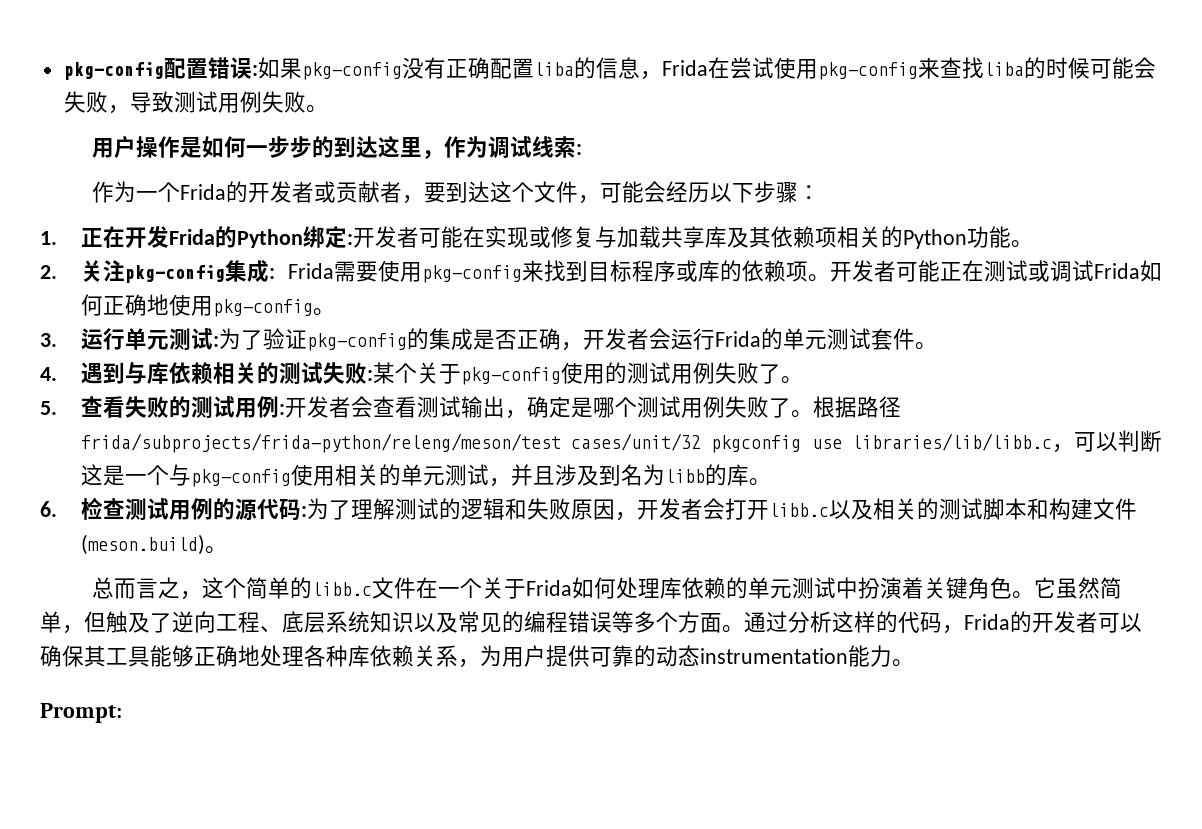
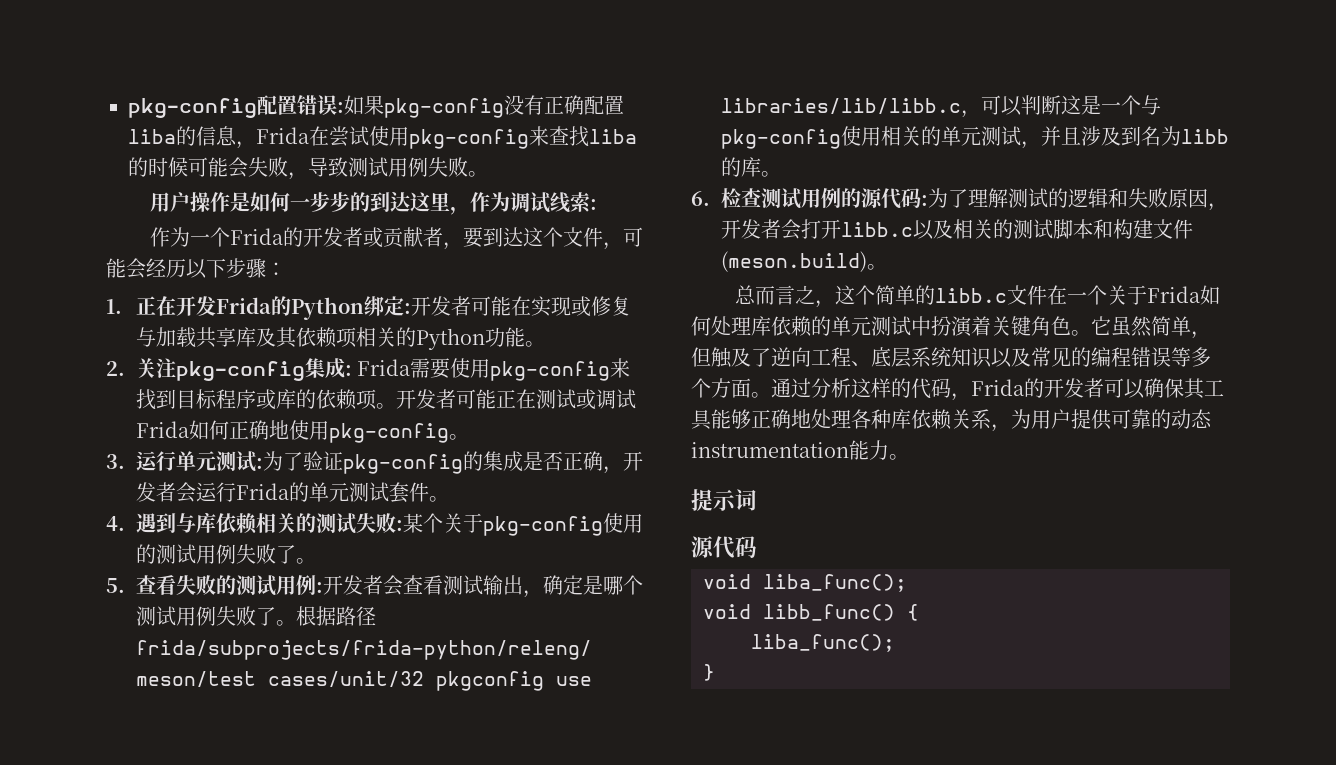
[40,703,122,723] Prompt: -> [691,489,757,511] [691,536,757,559] [703,574,907,592] [703,604,919,621] [751,634,895,652] [703,664,715,681] 提示词 // 源代码 // void liba_func(); // void libb_func() { // liba_func(); // }

